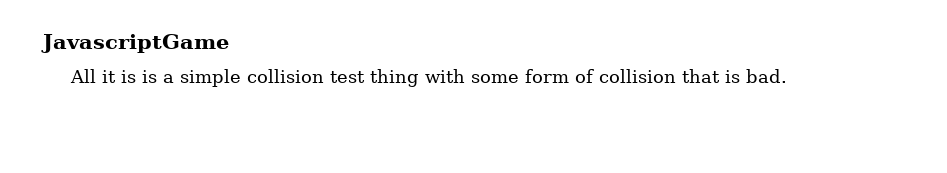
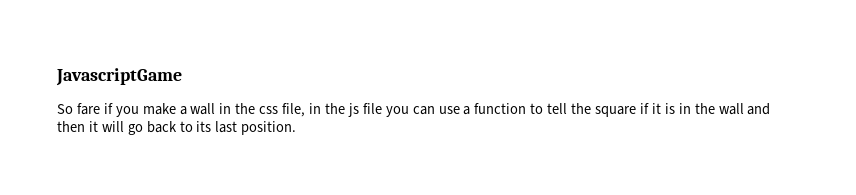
[69,69,787,87] All it is is a simple collision test thing with some form of collision that is bad. -> [57,103,771,117] [57,121,297,135] So fare if you make a wall in the css file, in the js file you can use a function to tell the square if it is in the wall and then it will go back to its last position.

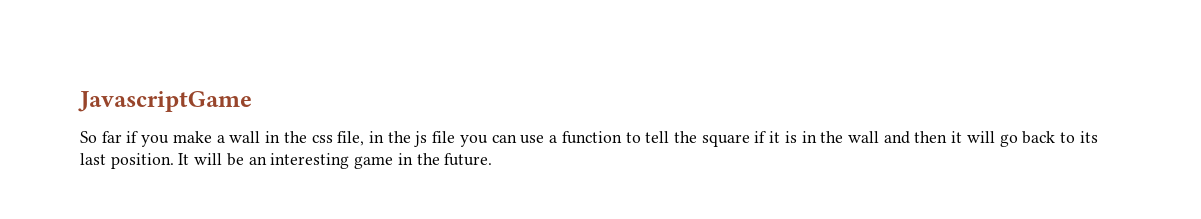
[76,103,100,115] fare -> [101,131,122,143] far
(297, 128) none -> [178,153,493,169] It will be an interesting game in the future.

